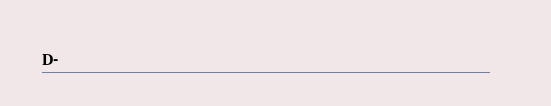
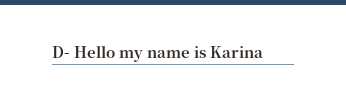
(58, 59) none -> [74,45,264,62] Hello my name is Karina

